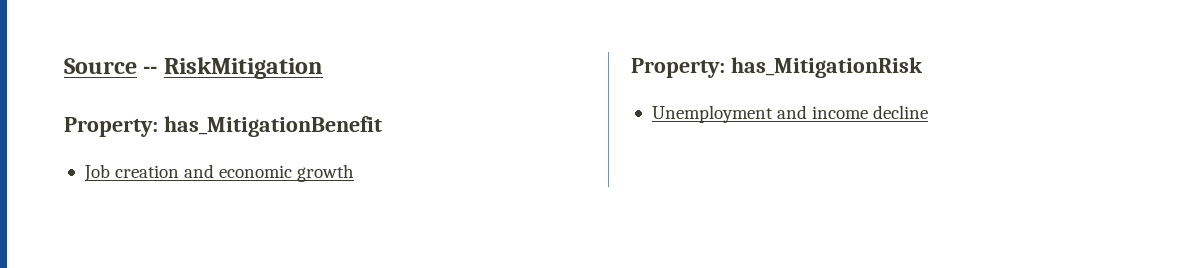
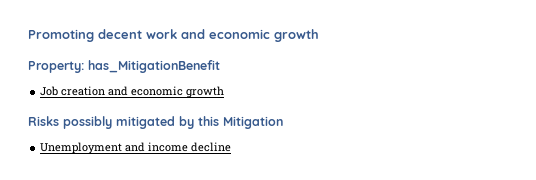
[64,57,323,79] Source -- RiskMitigation -> [28,29,319,42] Promoting decent work and economic growth
[631,57,923,78] Property: has_MitigationRisk -> [28,116,283,129] Risks possibly mitigated by this Mitigation

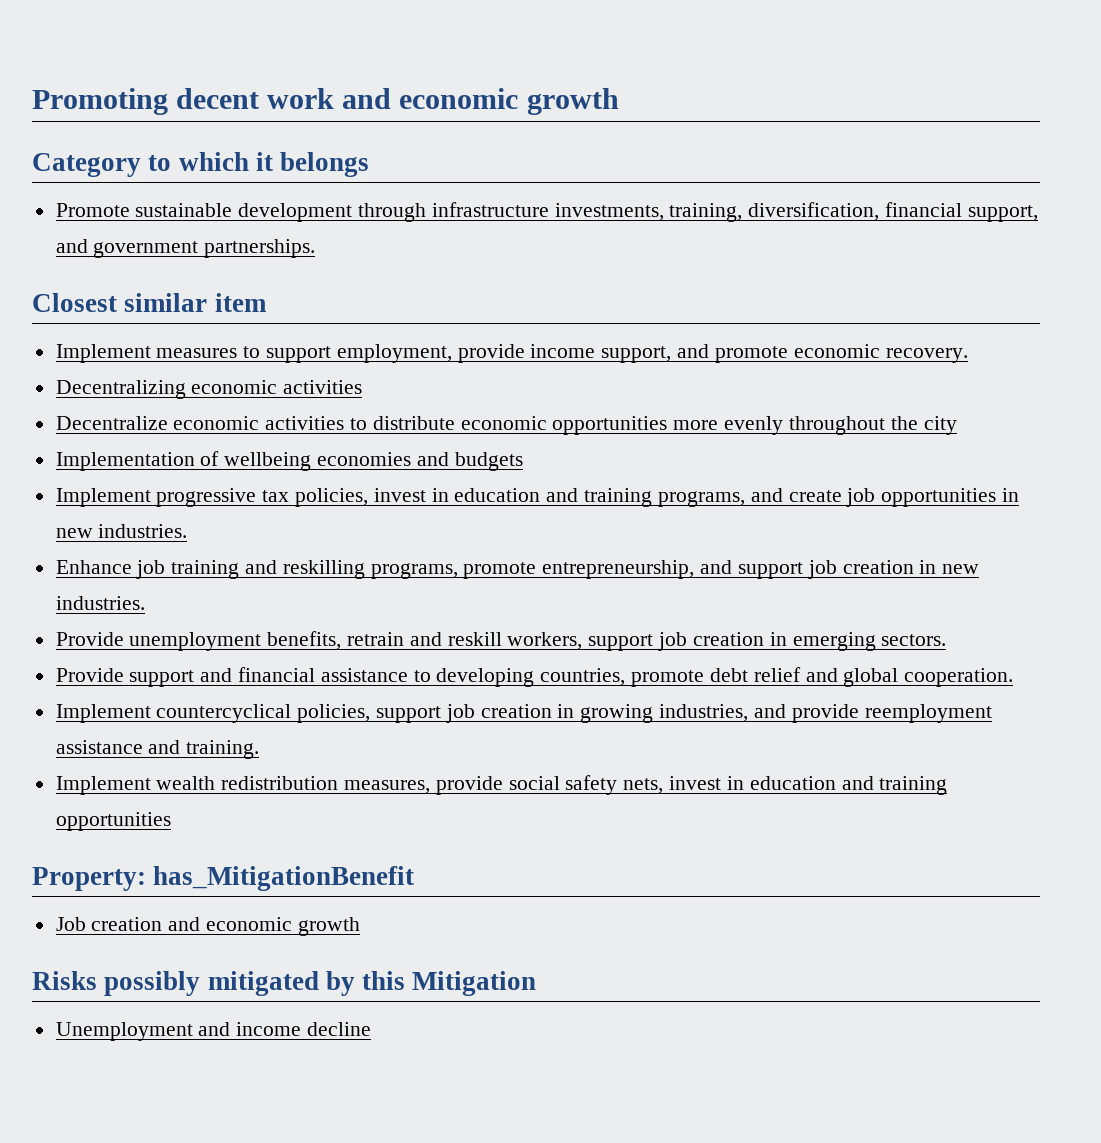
(319, 35) none -> [32,152,370,177] [55,202,1038,222] [55,239,316,258] [32,293,267,312] [55,344,968,363] [55,380,363,399] [55,416,957,435] [55,451,523,471] [55,488,1019,507] [55,524,188,538] [55,560,980,579] [55,596,145,610] [55,631,947,651] [55,667,1014,687] [55,704,992,723] [55,740,260,759] [55,775,948,795] [55,812,171,831] // Category to which it belongs // Promote sustainable development through infrastructure investments, training, diversification, financial support, and government partnerships. // Closest similar item // Implement measures to support employment, provide income support, and promote economic recovery. // Decentralizing economic activities // Decentralize economic activities to distribute economic opportunities more evenly throughout the city // Implementation of wellbeing economies and budgets // Implement progressive tax policies, invest in education and training programs, and create job opportunities in new industries. // Enhance job training and reskilling programs, promote entrepreneurship, and support job creation in new industries. // Provide unemployment benefits, retrain and reskill workers, support job creation in emerging sectors. // Provide support and financial assistance to developing countries, promote debt relief and global cooperation. // Implement countercyclical policies, support job creation in growing industries, and provide reemployment assistance and training. // Implement wealth redistribution measures, provide social safety nets, invest in education and training opportunities

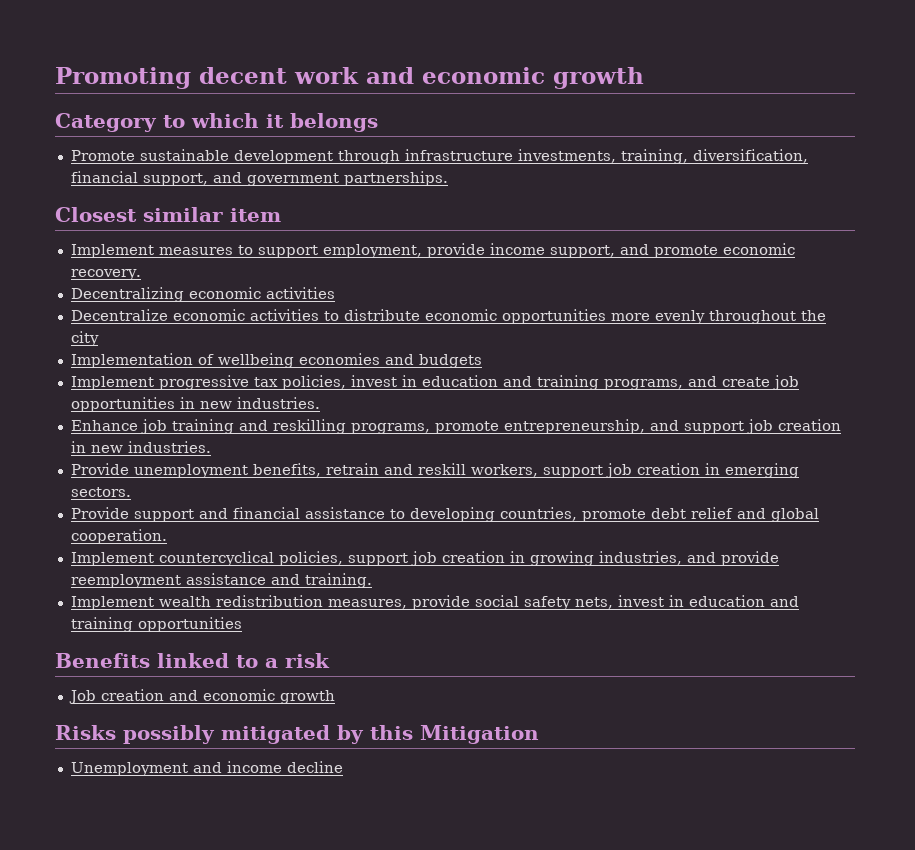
[32,866,415,891] Property: has_MitigationBenefit -> [55,653,330,668] Benefits linked to a risk

